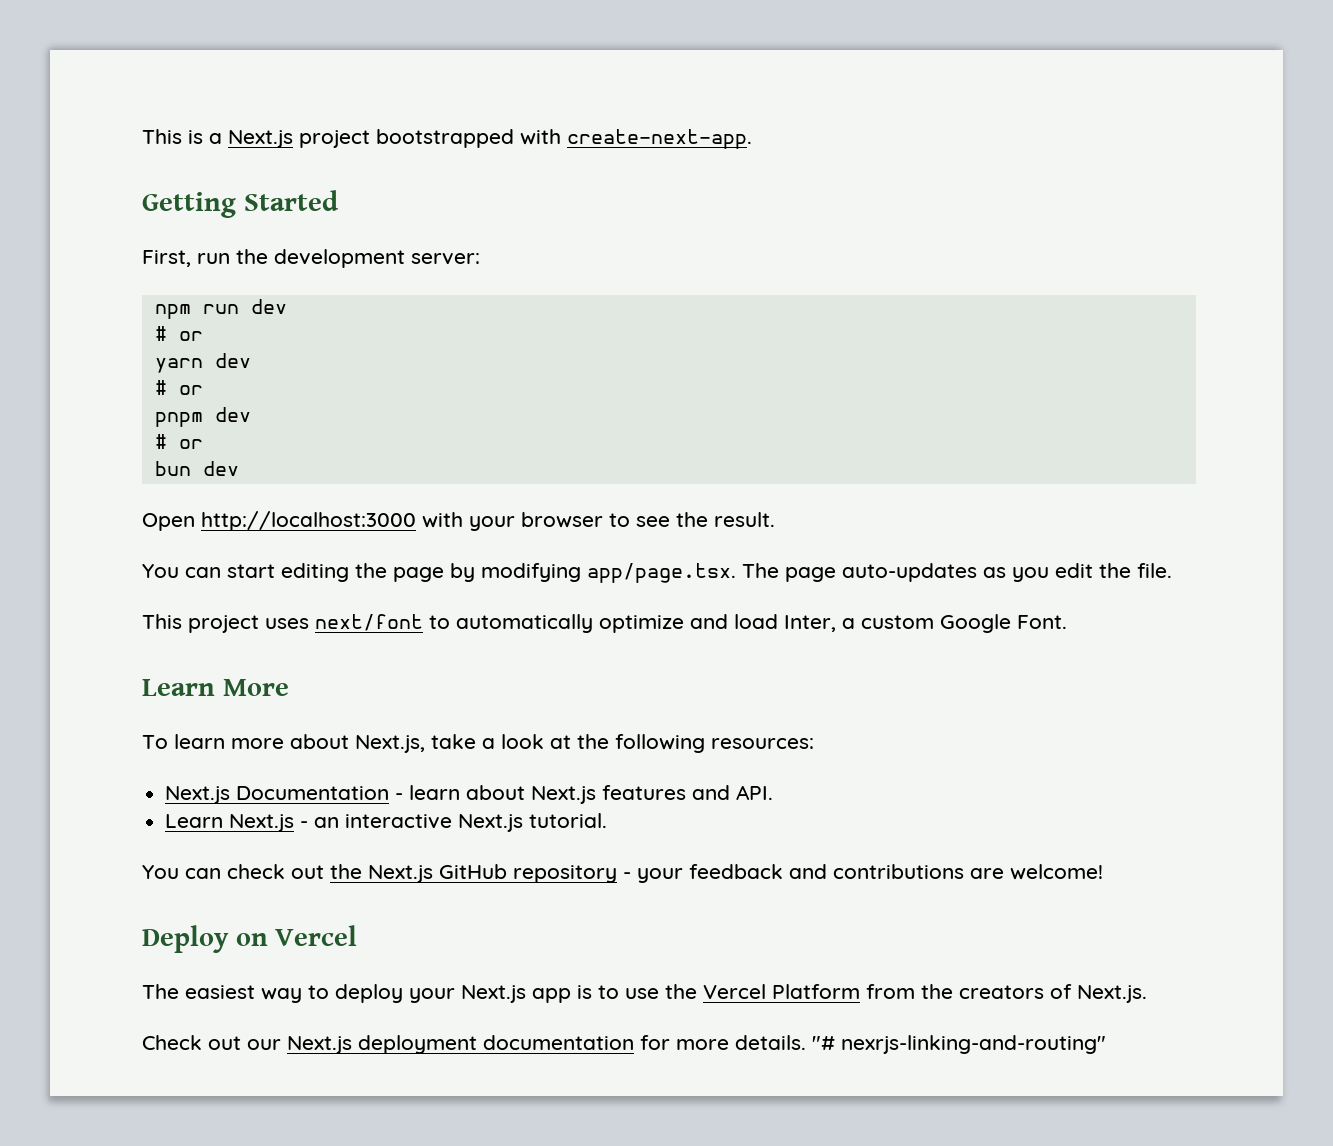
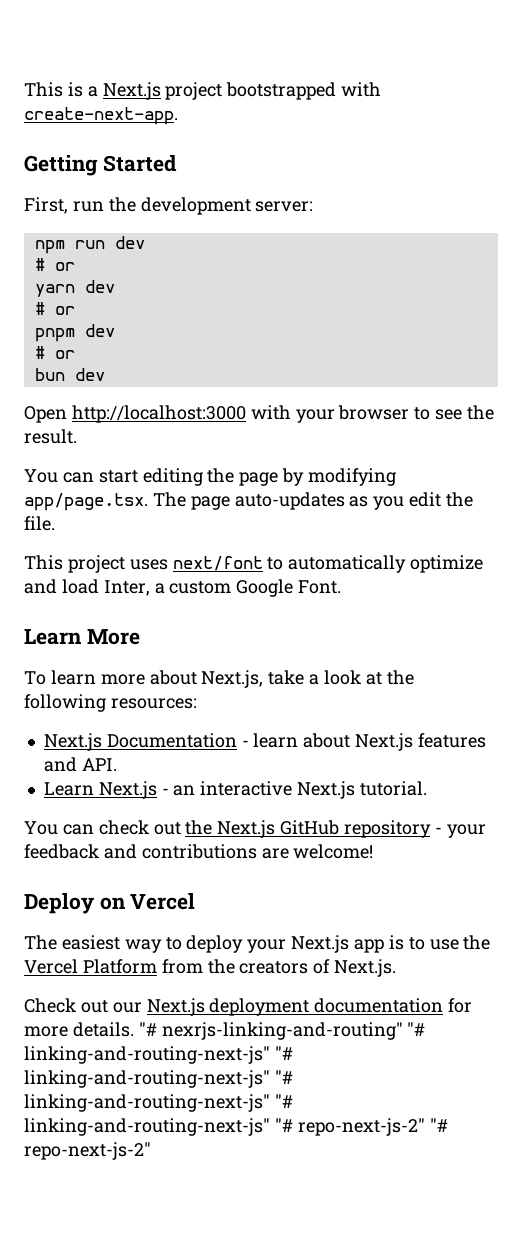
(1106, 1044) none -> [407,1022,426,1036] [24,1046,293,1064] [24,1070,293,1088] [24,1094,293,1112] [24,1118,448,1136] [24,1142,151,1160] "# linking-and-routing-next-js" "# linking-and-routing-next-js" "# linking-and-routing-next-js" "# linking-and-routing-next-js" "# repo-next-js-2" "# repo-next-js-2"

